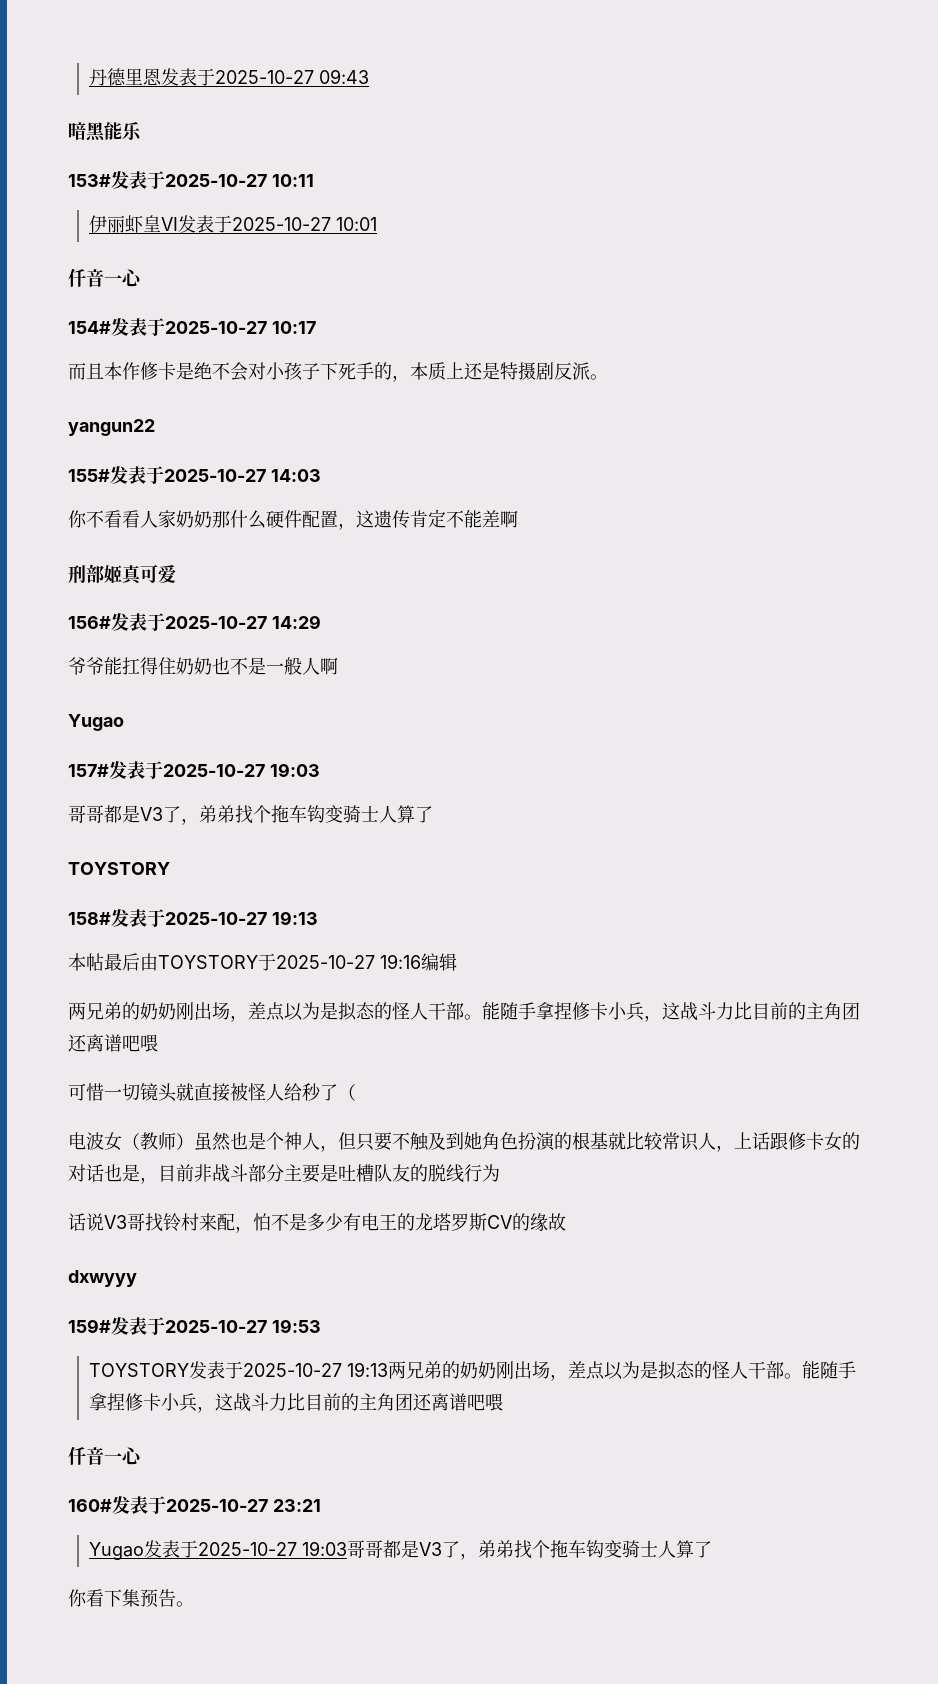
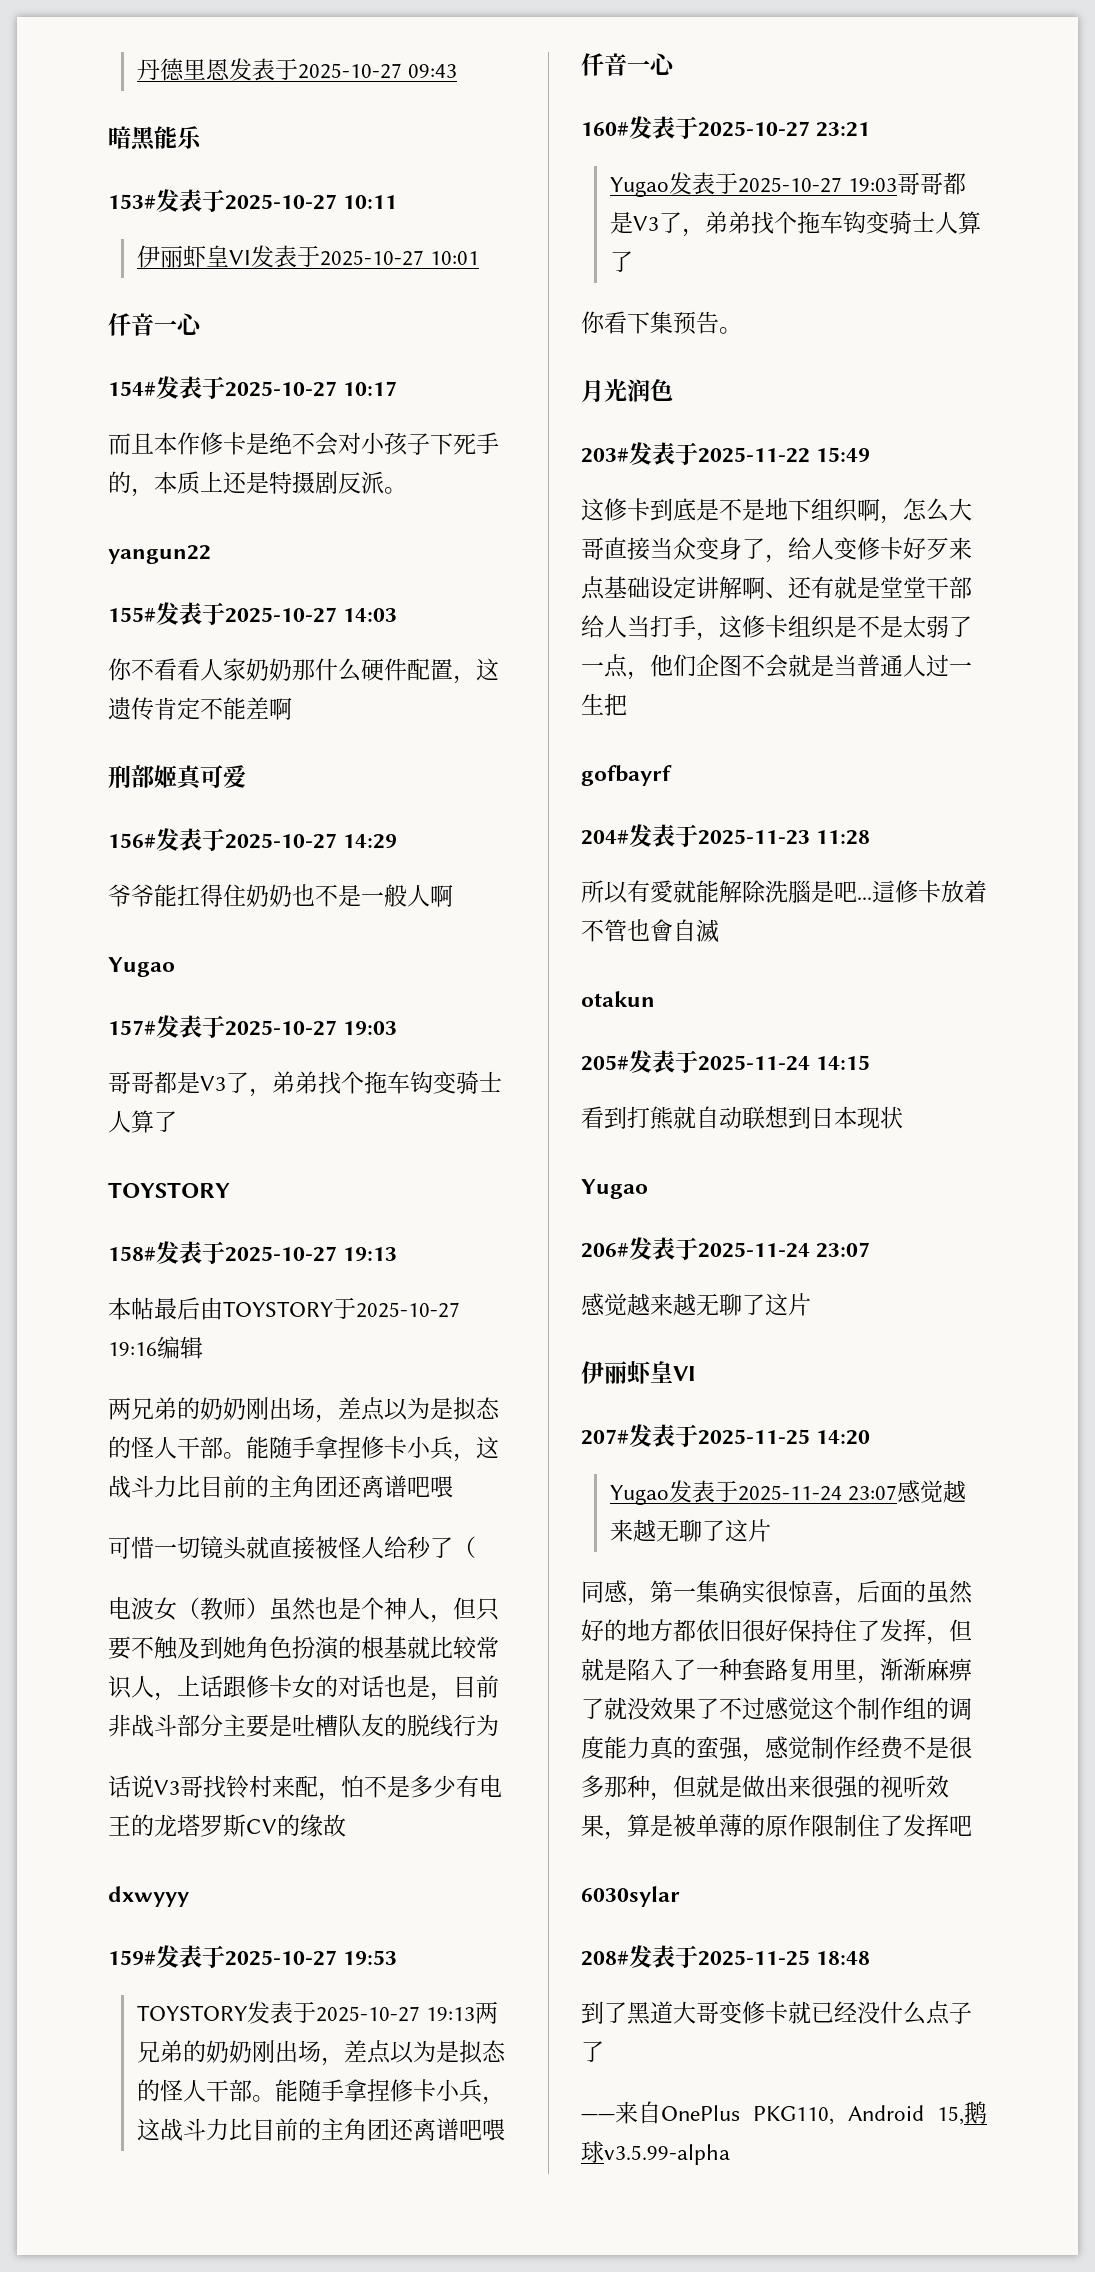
(194, 1604) none -> [581,379,673,403] [581,442,871,465] [581,498,972,524] [581,537,972,563] [581,576,972,600] [581,615,972,641] [581,654,972,680] [581,693,627,716] [581,765,672,786] [581,824,871,847] [581,880,987,904] [581,919,719,942] [581,991,655,1007] [581,1050,871,1073] [581,1106,903,1130] [581,1179,648,1199] [581,1237,871,1260] [581,1293,811,1316] [581,1361,696,1384] [581,1424,871,1447] [610,1480,967,1505] [610,1519,772,1542] [581,1580,973,1606] [581,1619,972,1645] [581,1658,972,1684] [581,1697,972,1720] [581,1736,972,1762] [581,1775,949,1801] [581,1814,972,1840] [581,1886,680,1907] [581,1945,871,1968] [581,2001,972,2025] [581,2041,604,2062] [581,2101,987,2125] [581,2140,730,2165] // 月光润色 // 203#发表于2025-11-22 15:49 // 这修卡到底是不是地下组织啊，怎么大哥直接当众变身了，给人变修卡好歹来点基础设定讲解啊、还有就是堂堂干部给人当打手，这修卡组织是不是太弱了一点，他们企图不会就是当普通人过一生把 // gofbayrf // 204#发表于2025-11-23 11:28 // 所以有愛就能解除洗腦是吧...這修卡放着不管也會自滅 // otakun // 205#发表于2025-11-24 14:15 // 看到打熊就自动联想到日本现状 // Yugao // 206#发表于2025-11-24 23:07 // 感觉越来越无聊了这片 // 伊丽虾皇VI // 207#发表于2025-11-25 14:20 // Yugao发表于2025-11-24 23:07感觉越来越无聊了这片 // 同感，第一集确实很惊喜，后面的虽然好的地方都依旧很好保持住了发挥，但就是陷入了一种套路复用里，渐渐麻痹了就没效果了不过感觉这个制作组的调度能力真的蛮强，感觉制作经费不是很多那种，但就是做出来很强的视听效果，算是被单薄的原作限制住了发挥吧 // 6030sylar // 208#发表于2025-11-25 18:48 // 到了黑道大哥变修卡就已经没什么点子了 // ——来自OnePlus PKG110, Android 15,鹅球v3.5.99-alpha

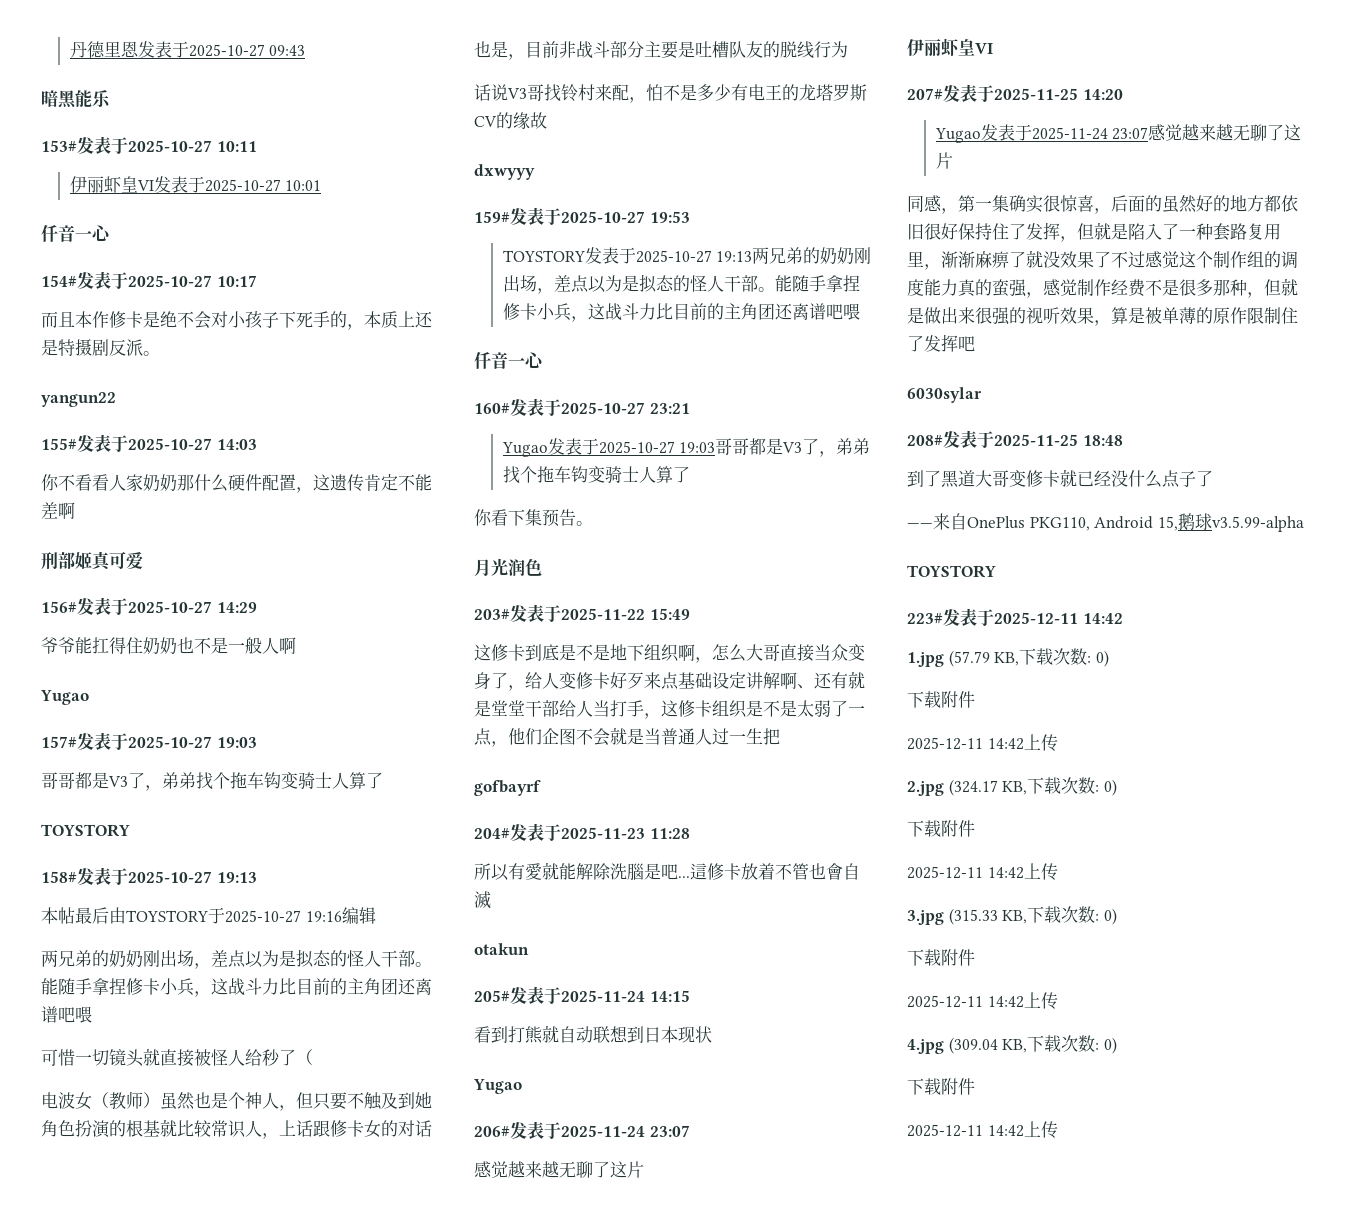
(730, 2154) none -> [907,565,996,578] [907,608,1123,626] [907,648,1109,667] [907,691,975,708] [907,734,1058,752] [907,777,1117,796] [907,820,975,837] [907,863,1058,881] [907,906,1117,925] [907,949,975,966] [907,992,1058,1010] [907,1035,1117,1054] [907,1078,975,1095] [907,1121,1058,1139] // TOYSTORY // 223#发表于2025-12-11 14:42 // 1.jpg (57.79 KB,下载次数: 0) // 下载附件 // 2025-12-11 14:42上传 // 2.jpg (324.17 KB,下载次数: 0) // 下载附件 // 2025-12-11 14:42上传 // 3.jpg (315.33 KB,下载次数: 0) // 下载附件 // 2025-12-11 14:42上传 // 4.jpg (309.04 KB,下载次数: 0) // 下载附件 // 2025-12-11 14:42上传

